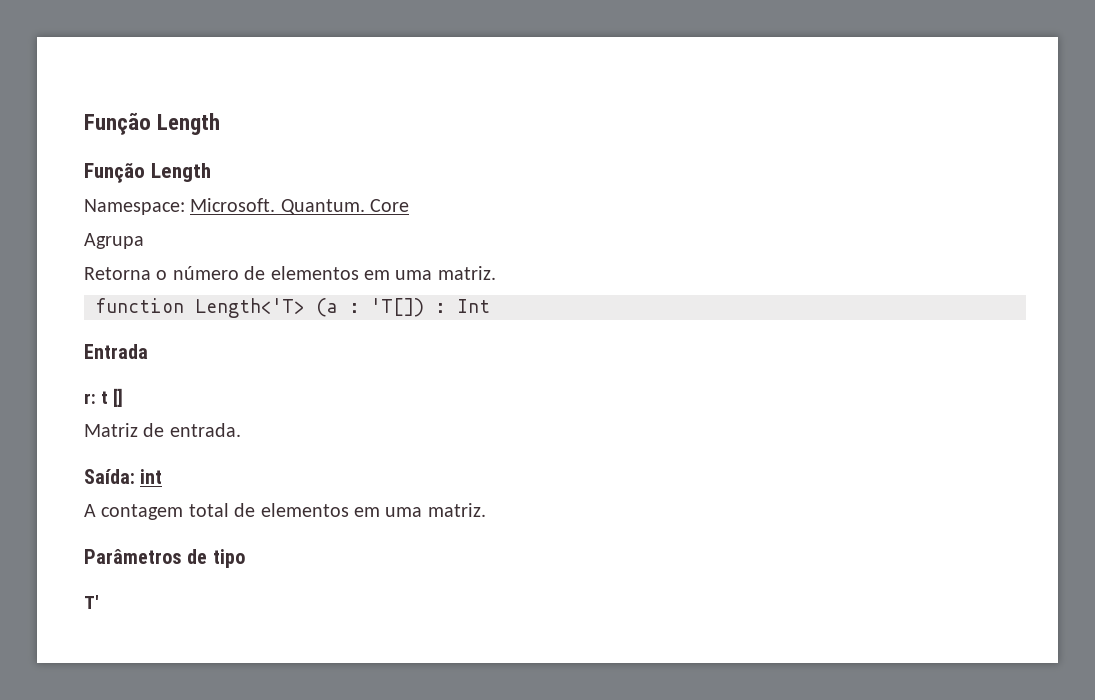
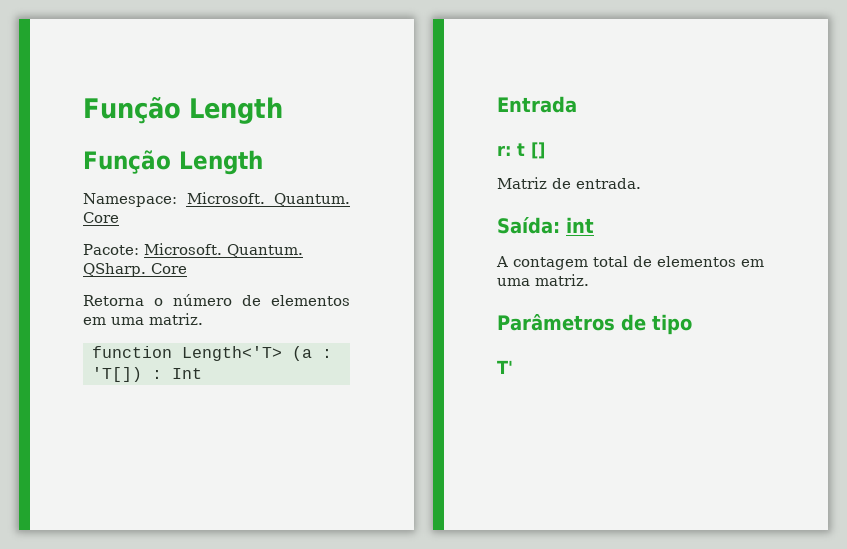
[84,233,144,249] Agrupa -> [83,243,303,257] [83,263,187,277] Pacote: Microsoft. Quantum. QSharp. Core

